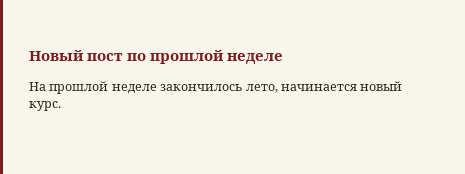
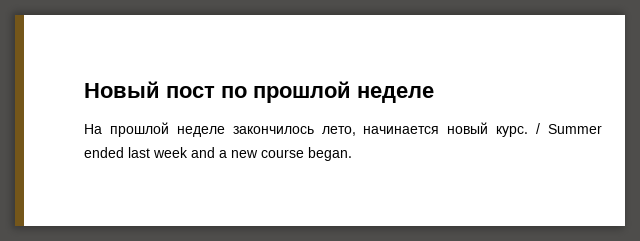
(61, 106) none -> [536,123,603,134] [84,147,352,161] / Summer ended last week and a new course began.

